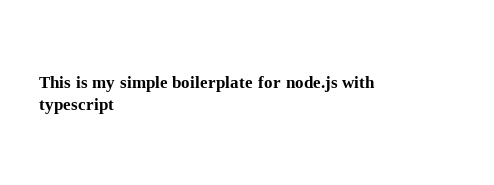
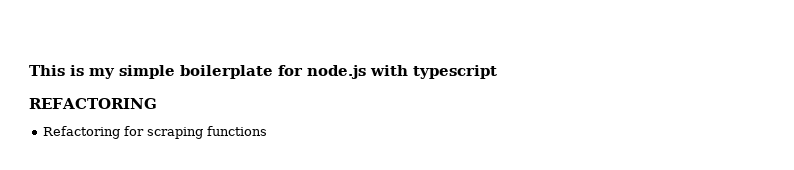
(114, 106) none -> [29,98,157,109] [43,126,268,139] // REFACTORING // Refactoring for scraping functions

